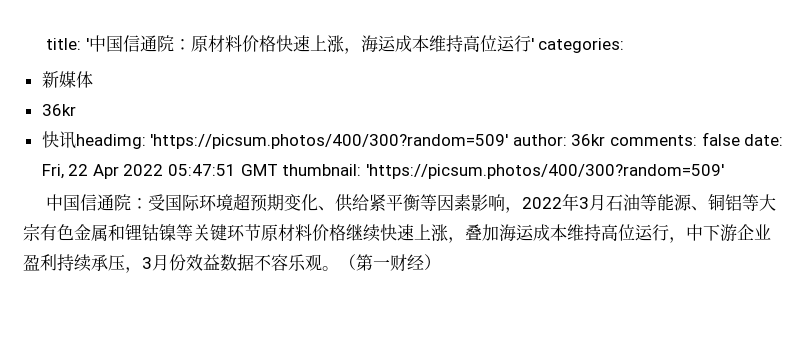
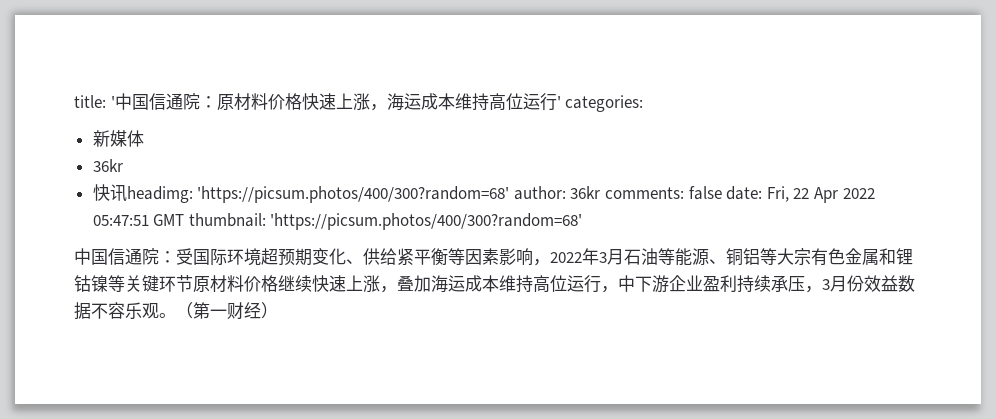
[150,134,509,149] 'https://picsum.photos/400/300?random=509' -> [197,186,510,203] 'https://picsum.photos/400/300?random=68'
[365,164,724,179] 'https://picsum.photos/400/300?random=509' -> [270,213,583,230] 'https://picsum.photos/400/300?random=68'

